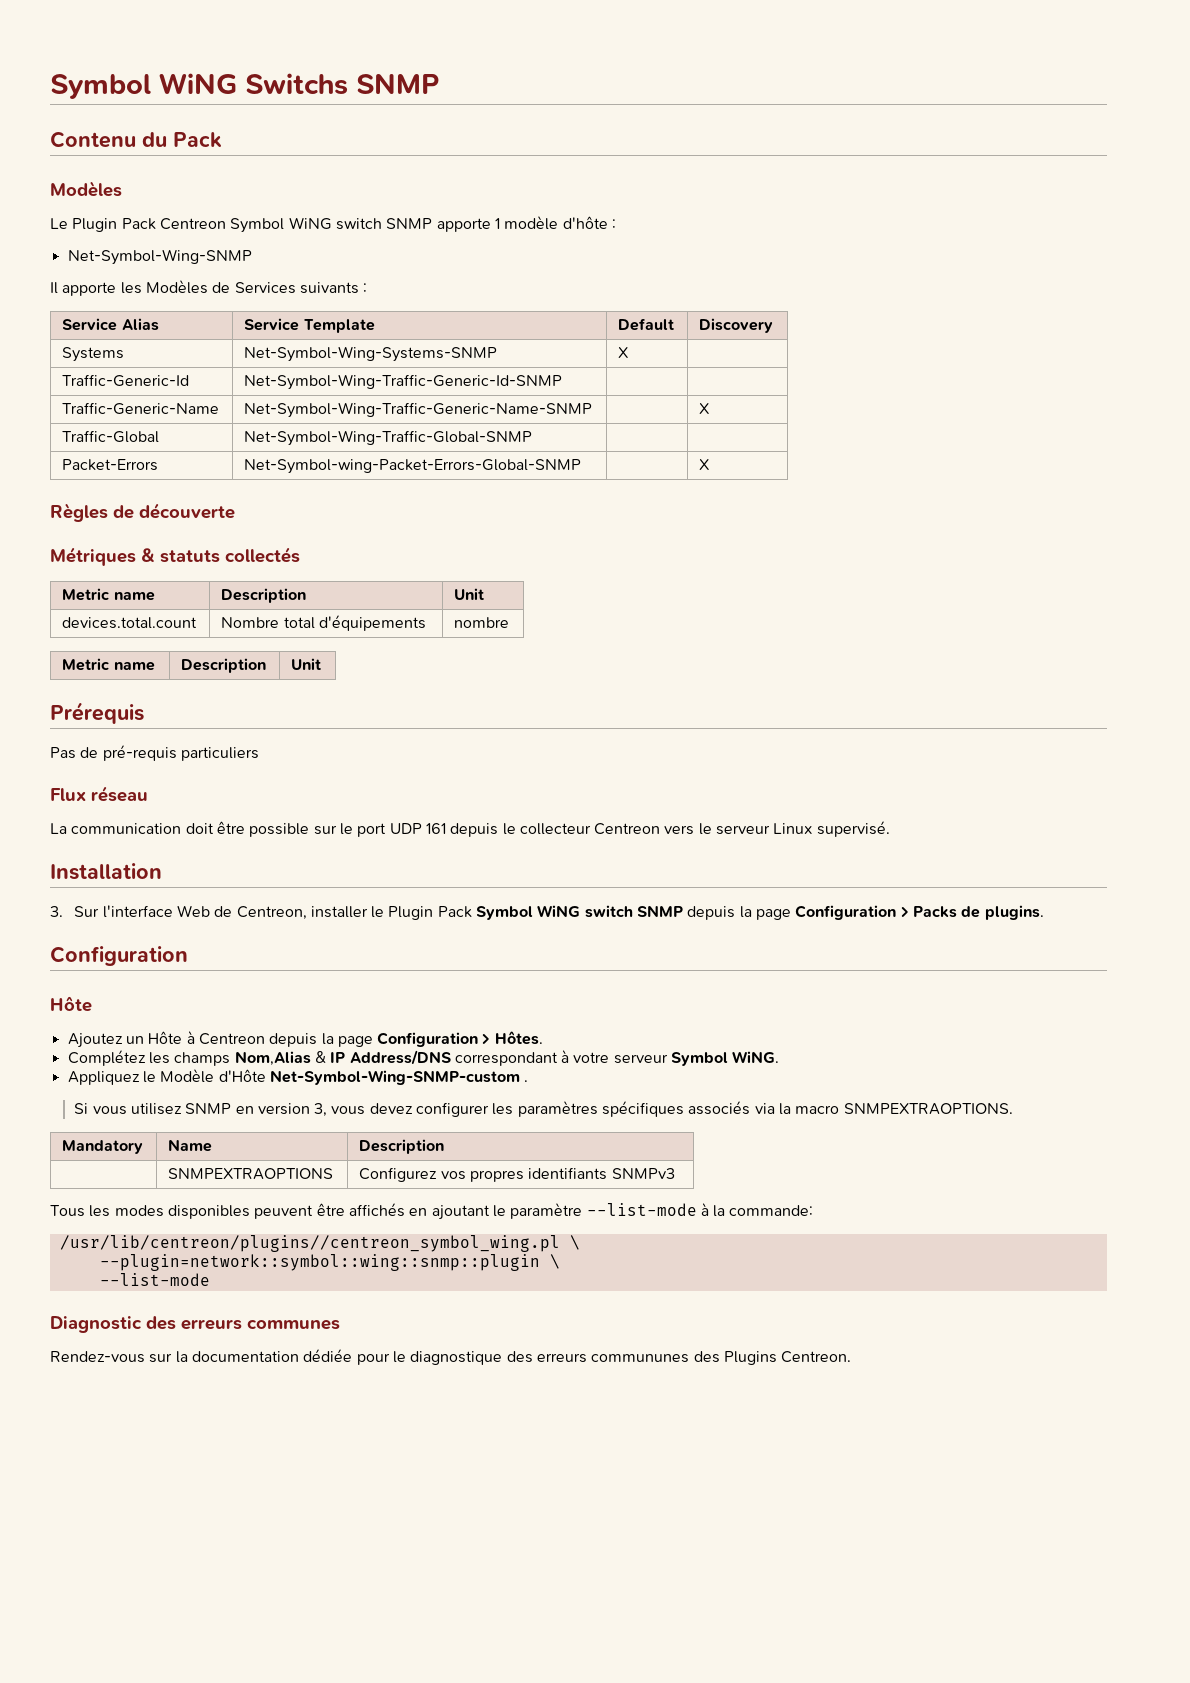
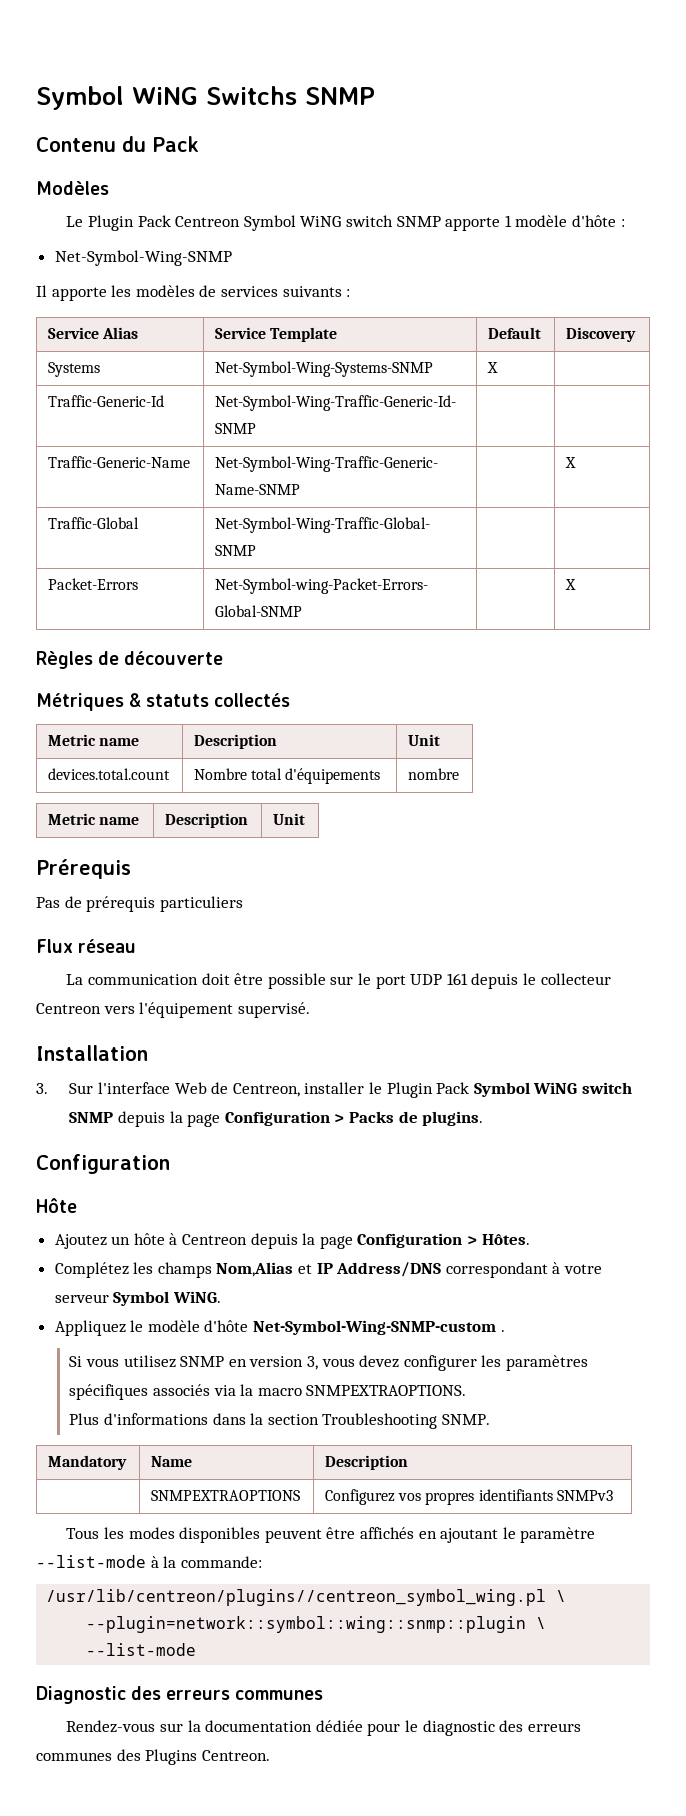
[145,280,296,294] Modèles de Services -> [135,285,278,297] modèles de services
[102,745,177,761] pré-requis -> [86,896,156,912] prérequis
[698,823,813,835] le serveur Linux -> [139,1002,234,1018] l'équipement
[148,1031,183,1044] Hôte -> [133,1233,165,1245] hôte
[314,1051,326,1063] & -> [298,1264,313,1274] et
[160,1069,266,1083] Modèle d'Hôte -> [147,1320,249,1332] modèle d'hôte
(1013, 1109) none -> [69,1413,490,1429] // Plus d'informations dans la section Troubleshooting SNMP.
[410,1351,690,1365] diagnostique des erreurs commununes -> [422,1720,581,1736] [36,1752,112,1761] diagnostic des erreurs communes

